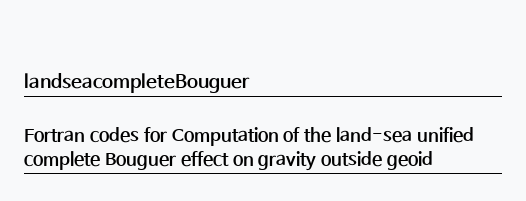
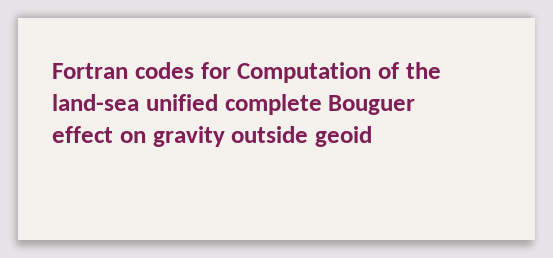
[24,73,250,93] landseacompleteBouguer // -> (52, 71) none

